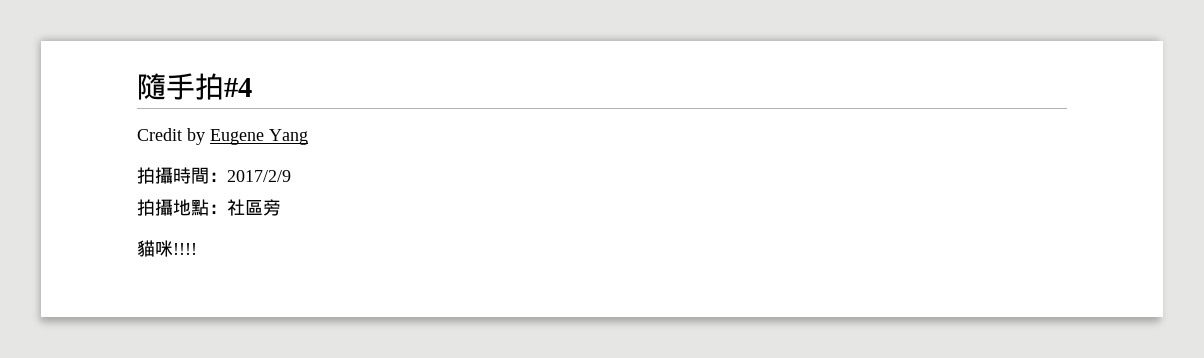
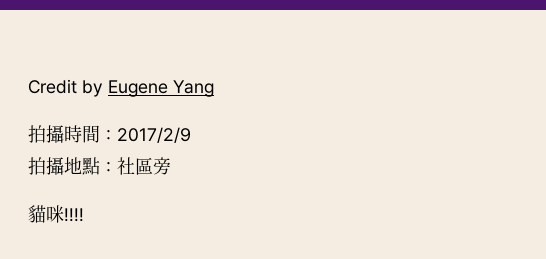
[137,73,252,100] 隨手拍#4 // -> (28, 86) none

